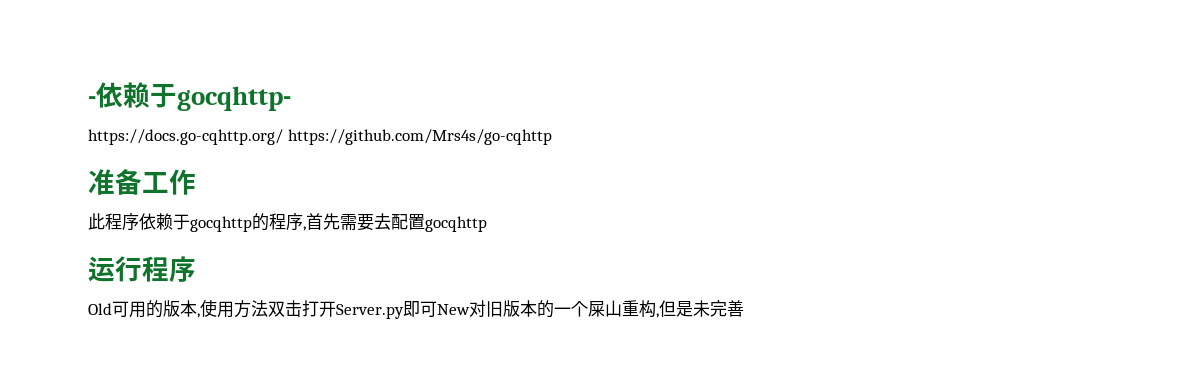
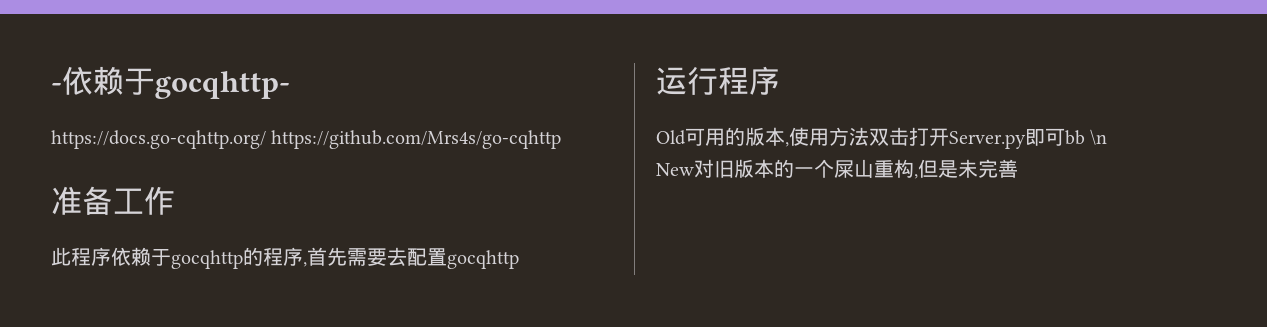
(437, 309) none -> [1065,129,1108,145] bb \n //

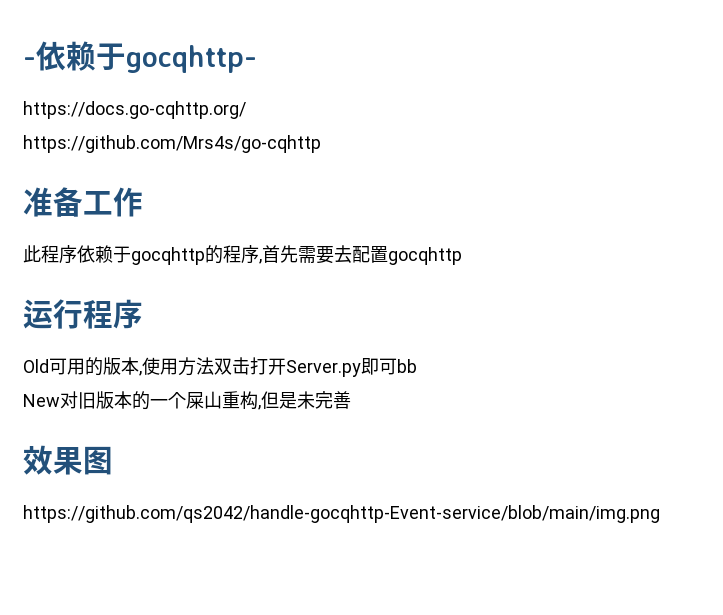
(266, 139) none -> (246, 110) //
[1090,129,1108,145] \n -> (417, 366) none
(1018, 168) none -> [23,445,113,475] [23,505,660,523] // 效果图 // https://github.com/qs2042/handle-gocqhttp-Event-service/blob/main/img.png

